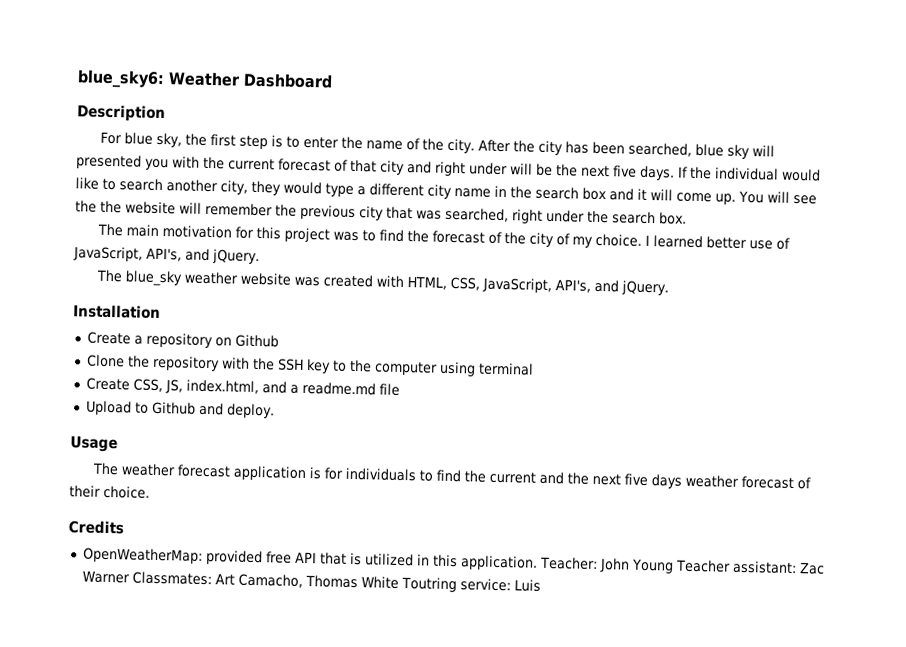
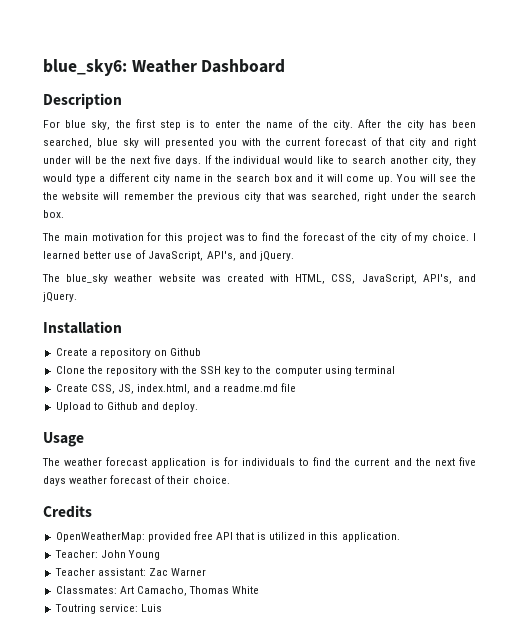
(538, 563) none -> (400, 537) //
(674, 566) none -> (160, 555) //
(130, 577) none -> (206, 572) //
(399, 582) none -> (260, 590) //

